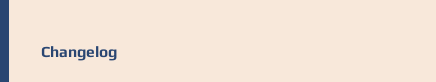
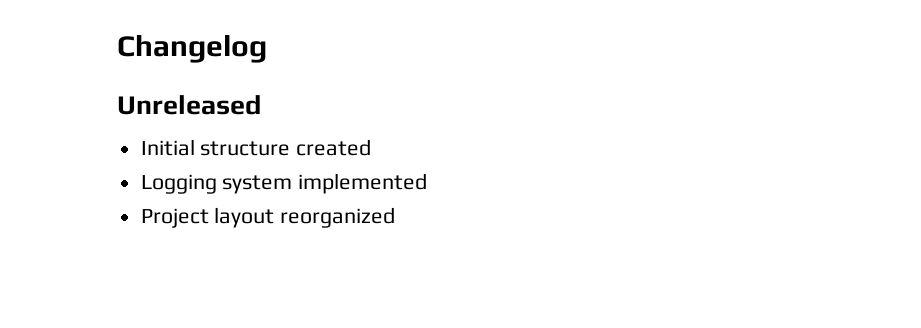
(117, 53) none -> [117,95,261,115] [140,139,372,156] [140,173,428,194] [140,207,396,228] // Unreleased // Initial structure created // Logging system implemented // Project layout reorganized

